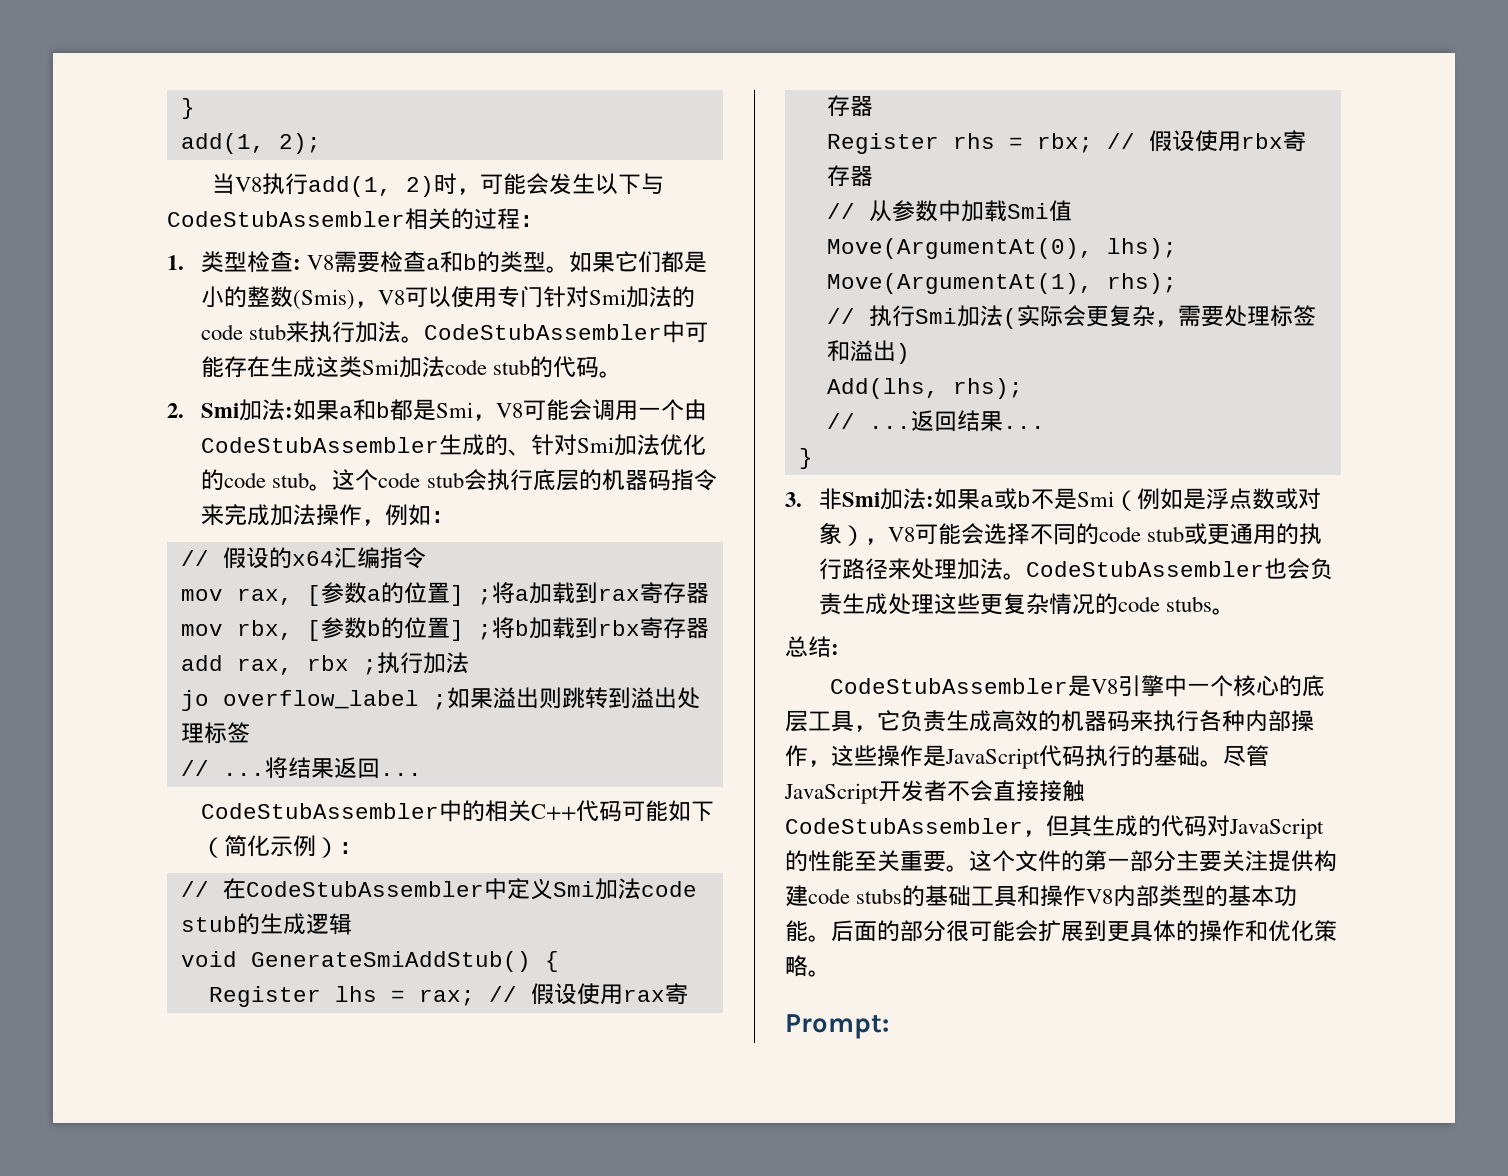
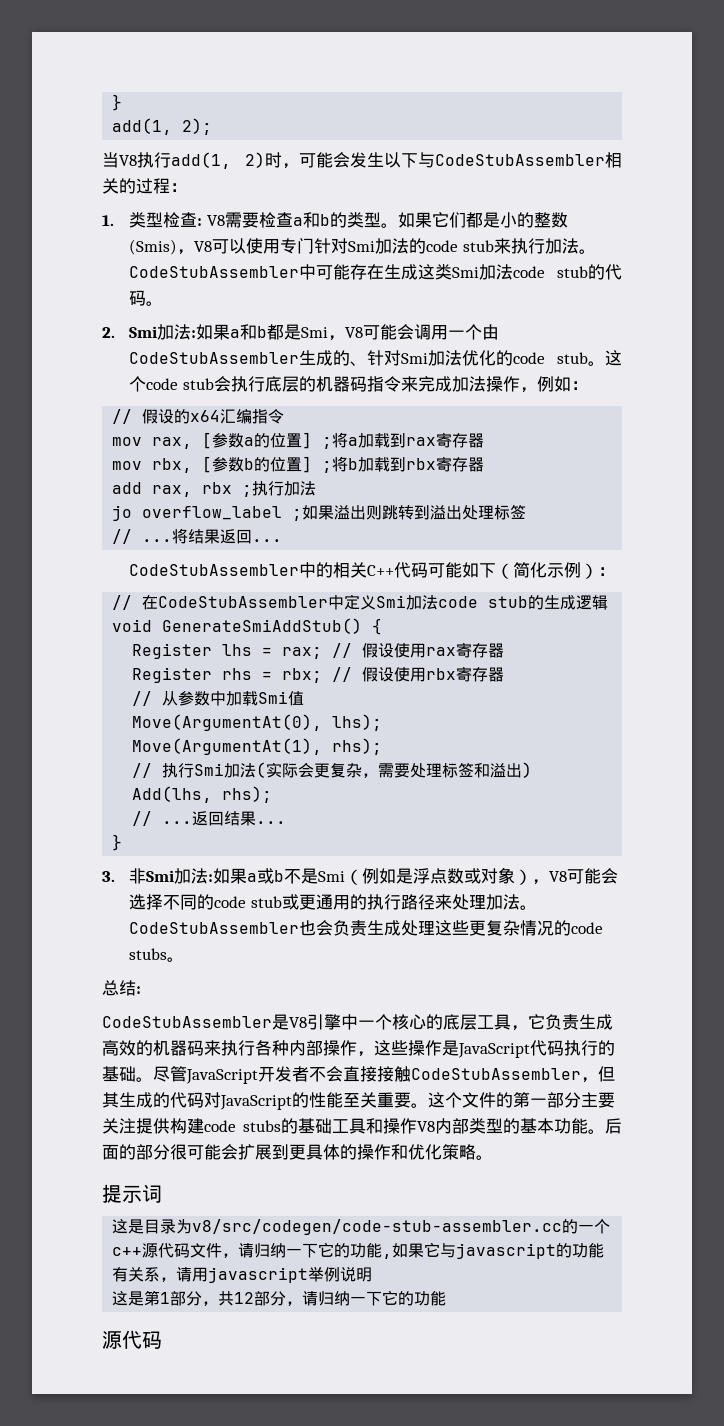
[785,1014,889,1039] Prompt: -> [102,1184,162,1203] [112,1219,611,1235] [112,1242,605,1259] [112,1266,373,1283] [112,1290,447,1306] [102,1330,162,1349] 提示词 // 这是目录为v8/src/codegen/code-stub-assembler.cc的一个c++源代码文件，请归纳一下它的功能,如果它与javascript的功能有关系，请用javascript举例说明 // 这是第1部分，共12部分，请归纳一下它的功能 // 源代码

